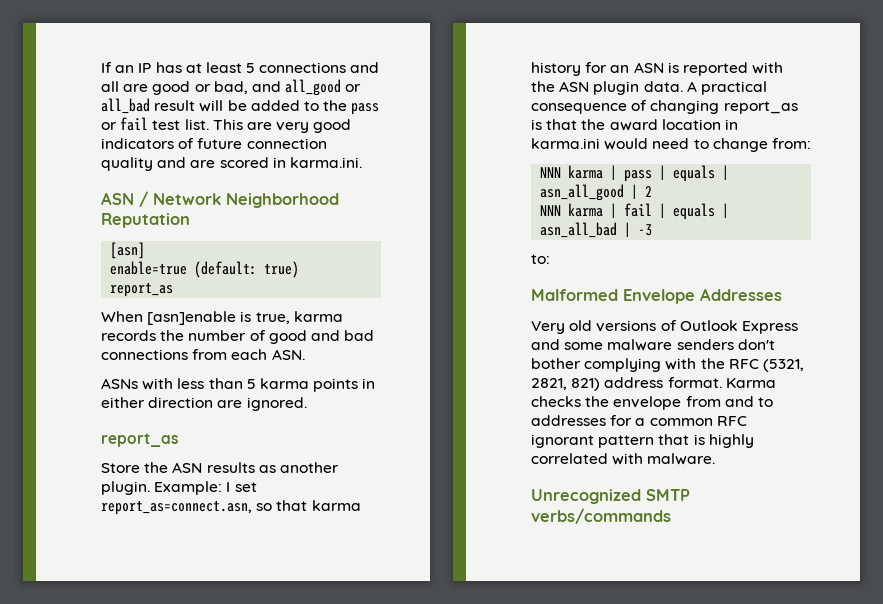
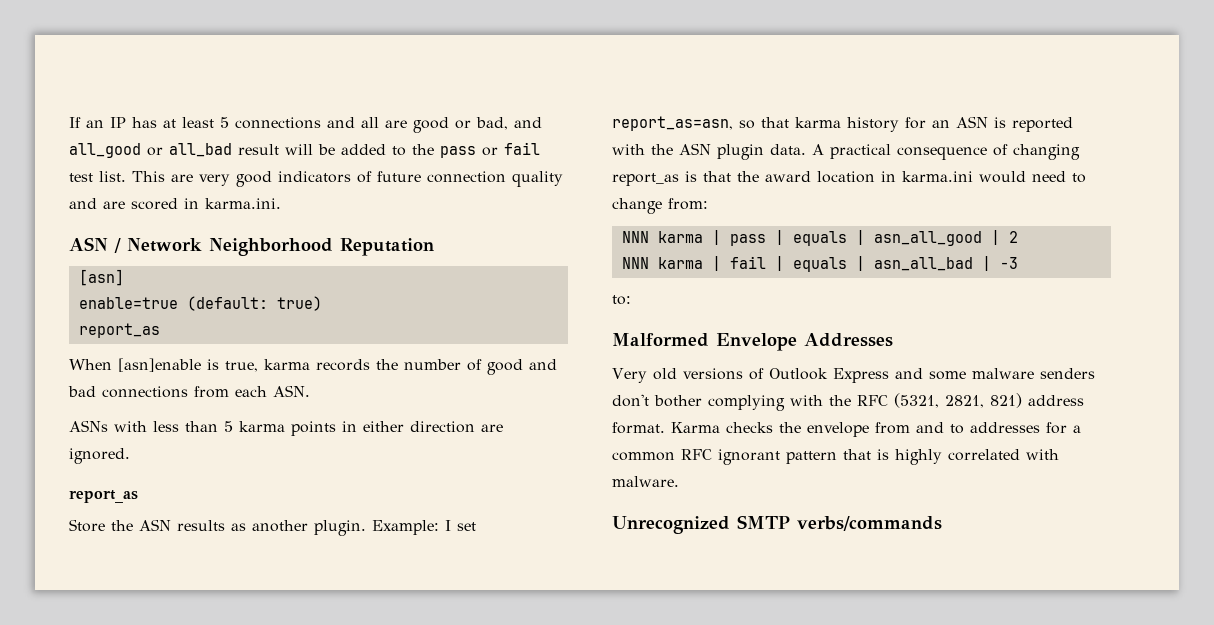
[101,501,252,515] report_as=connect.asn, -> [612,116,733,131] report_as=asn,

